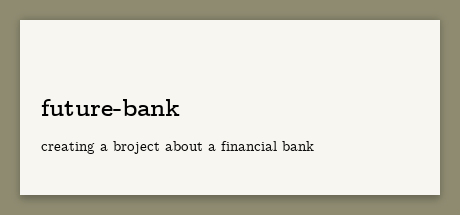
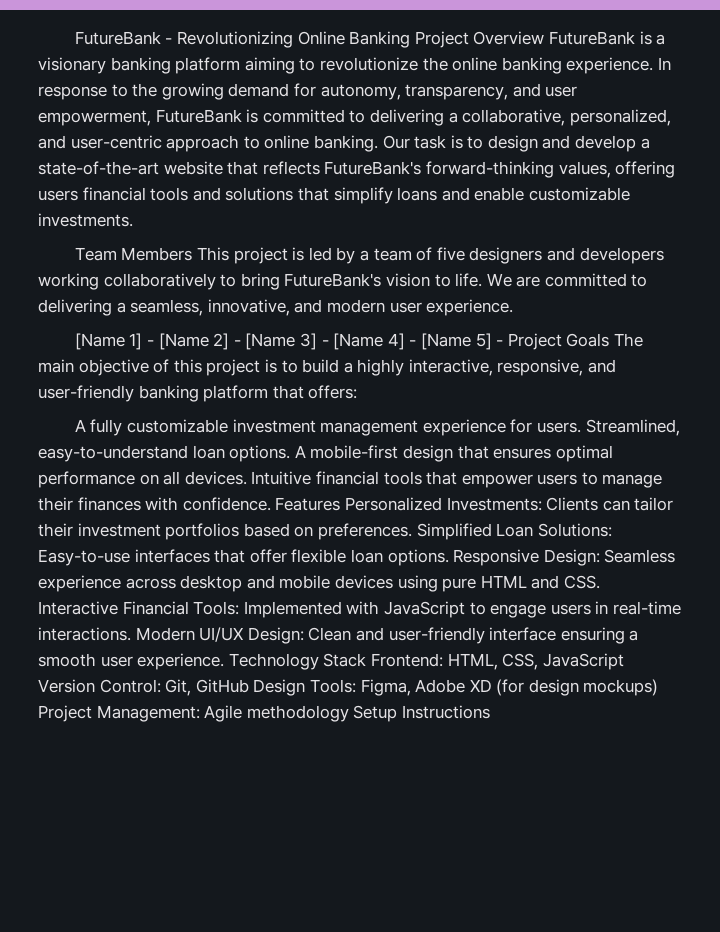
[41,99,180,116] [41,141,314,154] future-bank // creating a broject about a financial bank -> [74,31,666,48] [38,57,671,74] [38,83,578,100] [38,109,671,126] [38,135,650,152] [38,161,676,178] [38,187,630,204] [38,213,133,227] [74,247,664,264] [38,273,648,290] [38,299,514,316] [74,333,643,350] [38,359,617,376] [38,385,358,402] [74,419,680,436] [38,445,613,462] [38,471,663,488] [38,497,674,511] [38,523,612,540] [38,549,676,566] [38,575,600,592] [38,601,681,618] [38,627,639,644] [38,653,624,670] [38,679,659,696] [38,705,490,722] FutureBank - Revolutionizing Online Banking Project Overview FutureBank is a visionary banking platform aiming to revolutionize the online banking experience. In response to the growing demand for autonomy, transparency, and user empowerment, FutureBank is committed to delivering a collaborative, personalized, and user-centric approach to online banking. Our task is to design and develop a state-of-the-art website that reflects FutureBank's forward-thinking values, offering users financial tools and solutions that simplify loans and enable customizable investments. // Team Members This project is led by a team of five designers and developers working collaboratively to bring FutureBank's vision to life. We are committed to delivering a seamless, innovative, and modern user experience. // [Name 1] - [Name 2] - [Name 3] - [Name 4] - [Name 5] - Project Goals The main objective of this project is to build a highly interactive, responsive, and user-friendly banking platform that offers: // A fully customizable investment management experience for users. Streamlined, easy-to-understand loan options. A mobile-first design that ensures optimal performance on all devices. Intuitive financial tools that empower users to manage their finances with confidence. Features Personalized Investments: Clients can tailor their investment portfolios based on preferences. Simplified Loan Solutions: Easy-to-use interfaces that offer flexible loan options. Responsive Design: Seamless experience across desktop and mobile devices using pure HTML and CSS. Interactive Financial Tools: Implemented with JavaScript to engage users in real-time interactions. Modern UI/UX Design: Clean and user-friendly interface ensuring a smooth user experience. Technology Stack Frontend: HTML, CSS, JavaScript Version Control: Git, GitHub Design Tools: Figma, Adobe XD (for design mockups) Project Management: Agile methodology Setup Instructions

